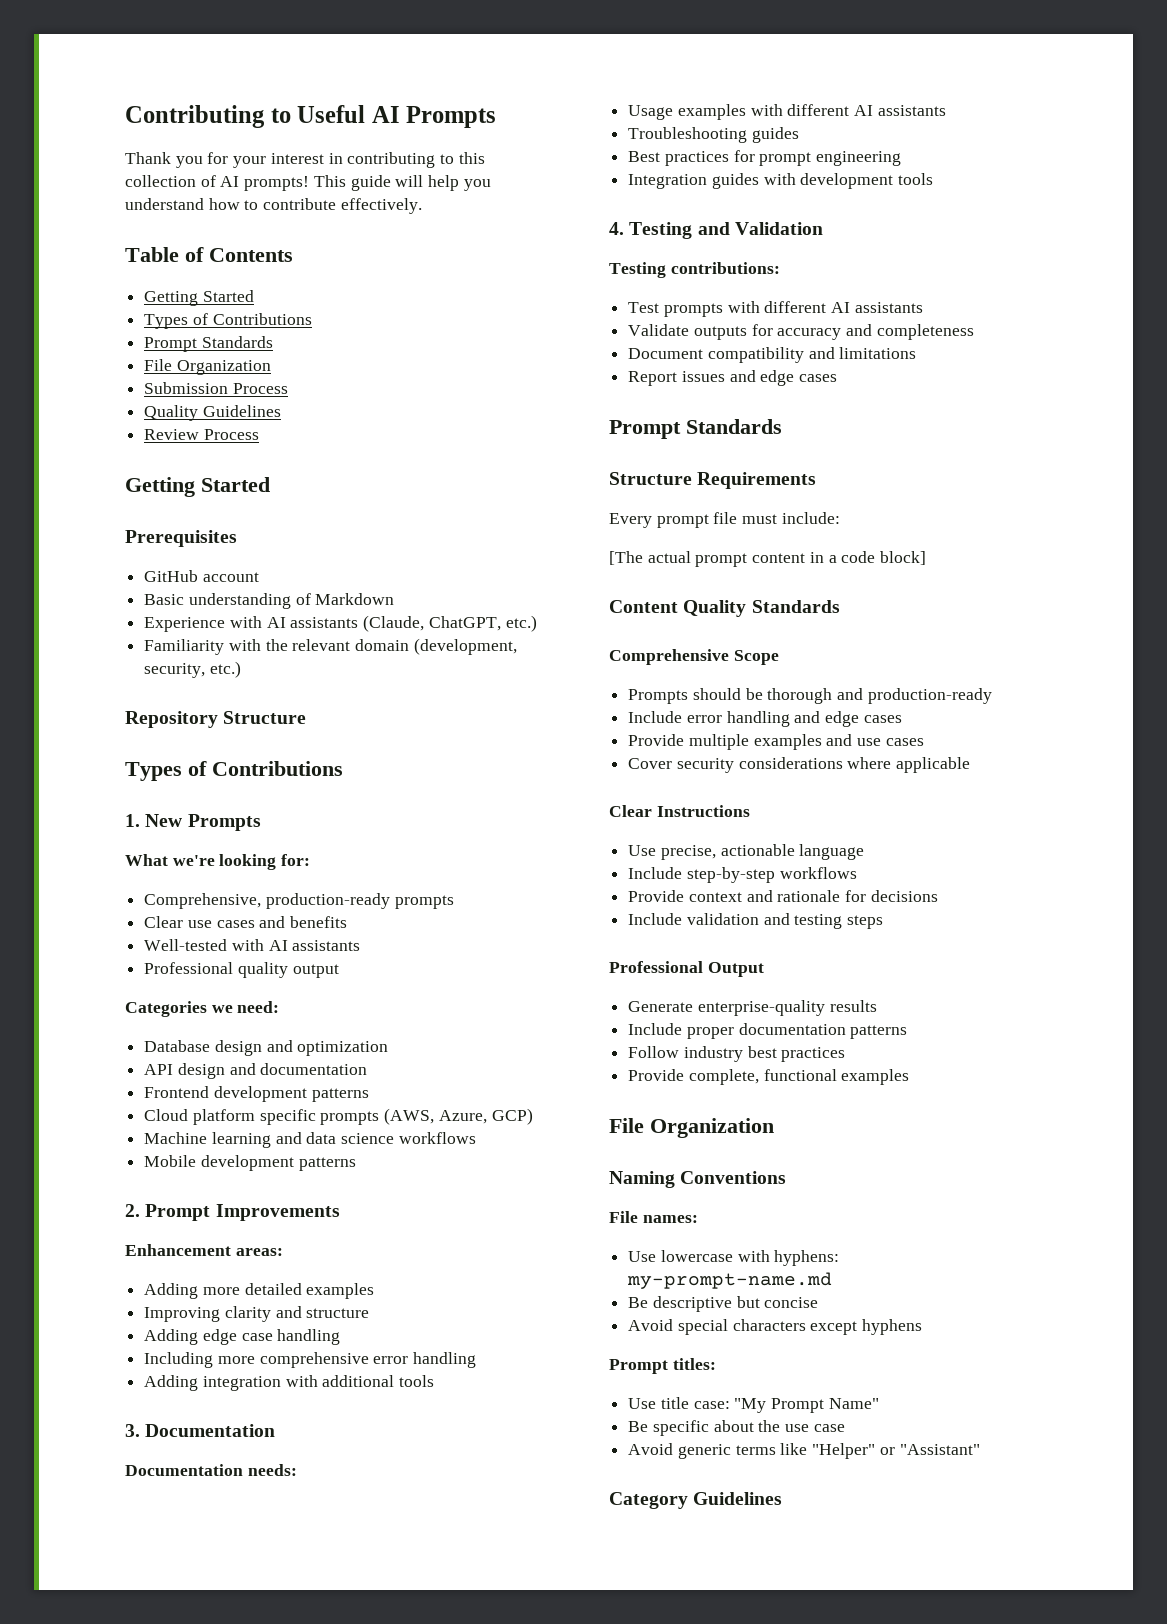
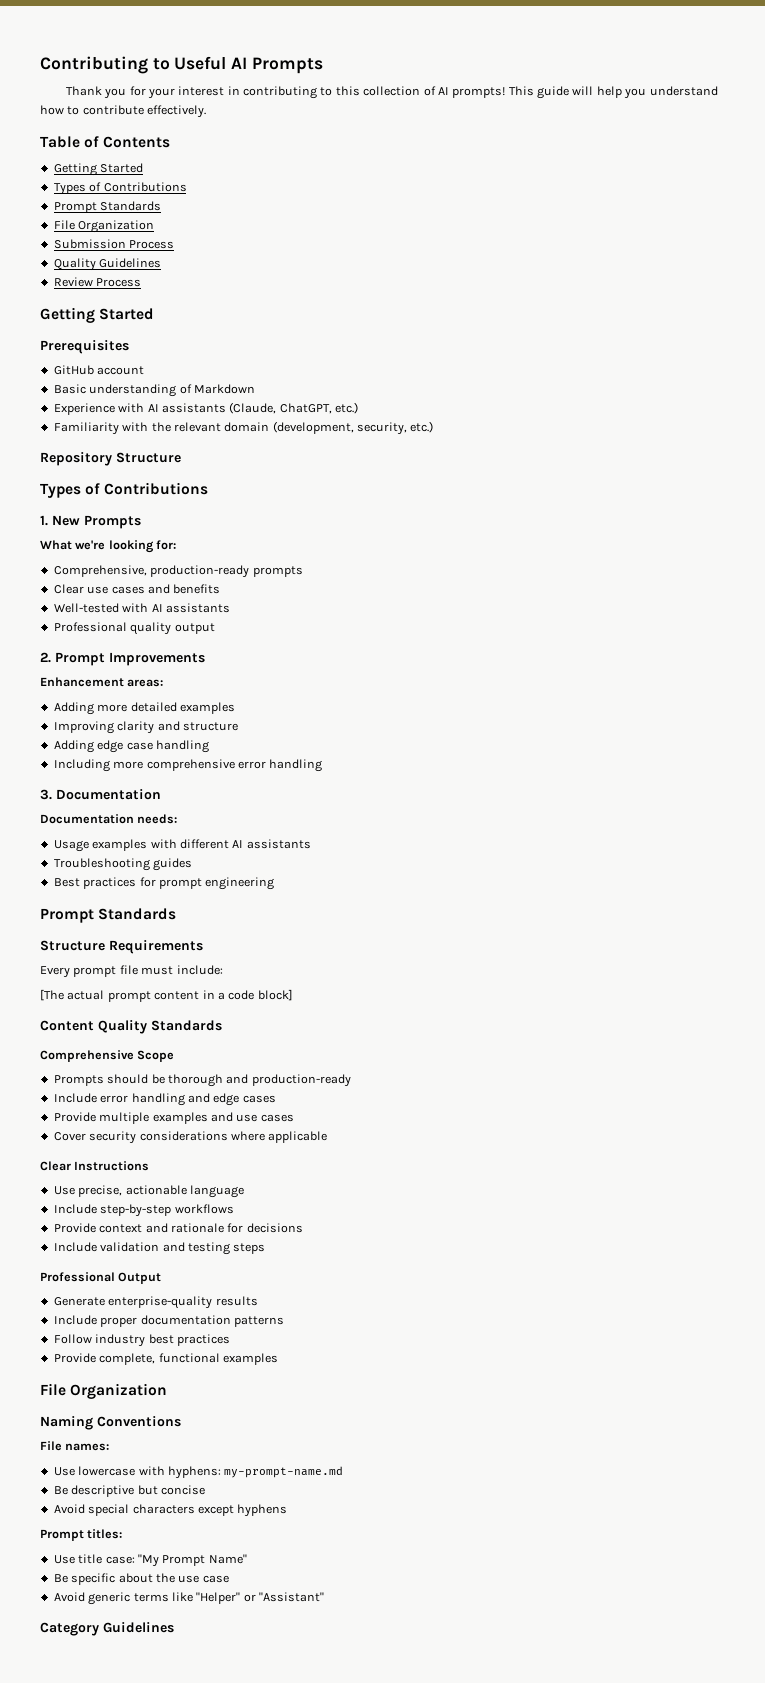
[125,1001,280,1017] [144,1040,389,1056] [144,1063,368,1079] [144,1086,369,1102] [144,1108,533,1125] [144,1132,476,1148] [144,1155,356,1171] // Categories we need: // Database design and optimization // API design and documentation // Frontend development patterns // Cloud platform specific prompts (AWS, Azure, GCP) // Machine learning and data science workflows // Mobile development patterns -> (215, 628) none
[144,1375,435,1391] // Adding integration with additional tools -> (323, 765) none
[628,173,934,189] [609,222,823,239] [609,262,780,278] [628,301,923,317] [628,324,974,340] [628,347,917,363] [628,370,838,386] // Integration guides with development tools // 4. Testing and Validation // Testing contributions: // Test prompts with different AI assistants // Validate outputs for accuracy and completeness // Document compatibility and limitations // Report issues and edge cases -> (275, 883) none

